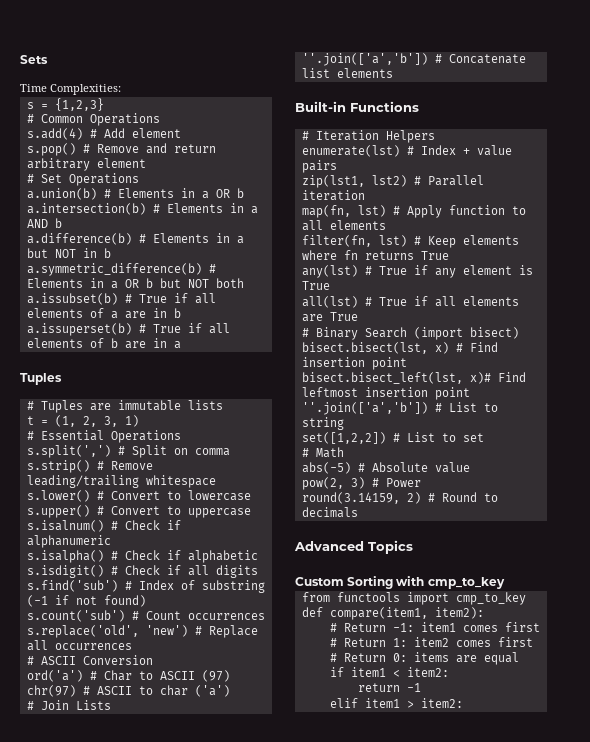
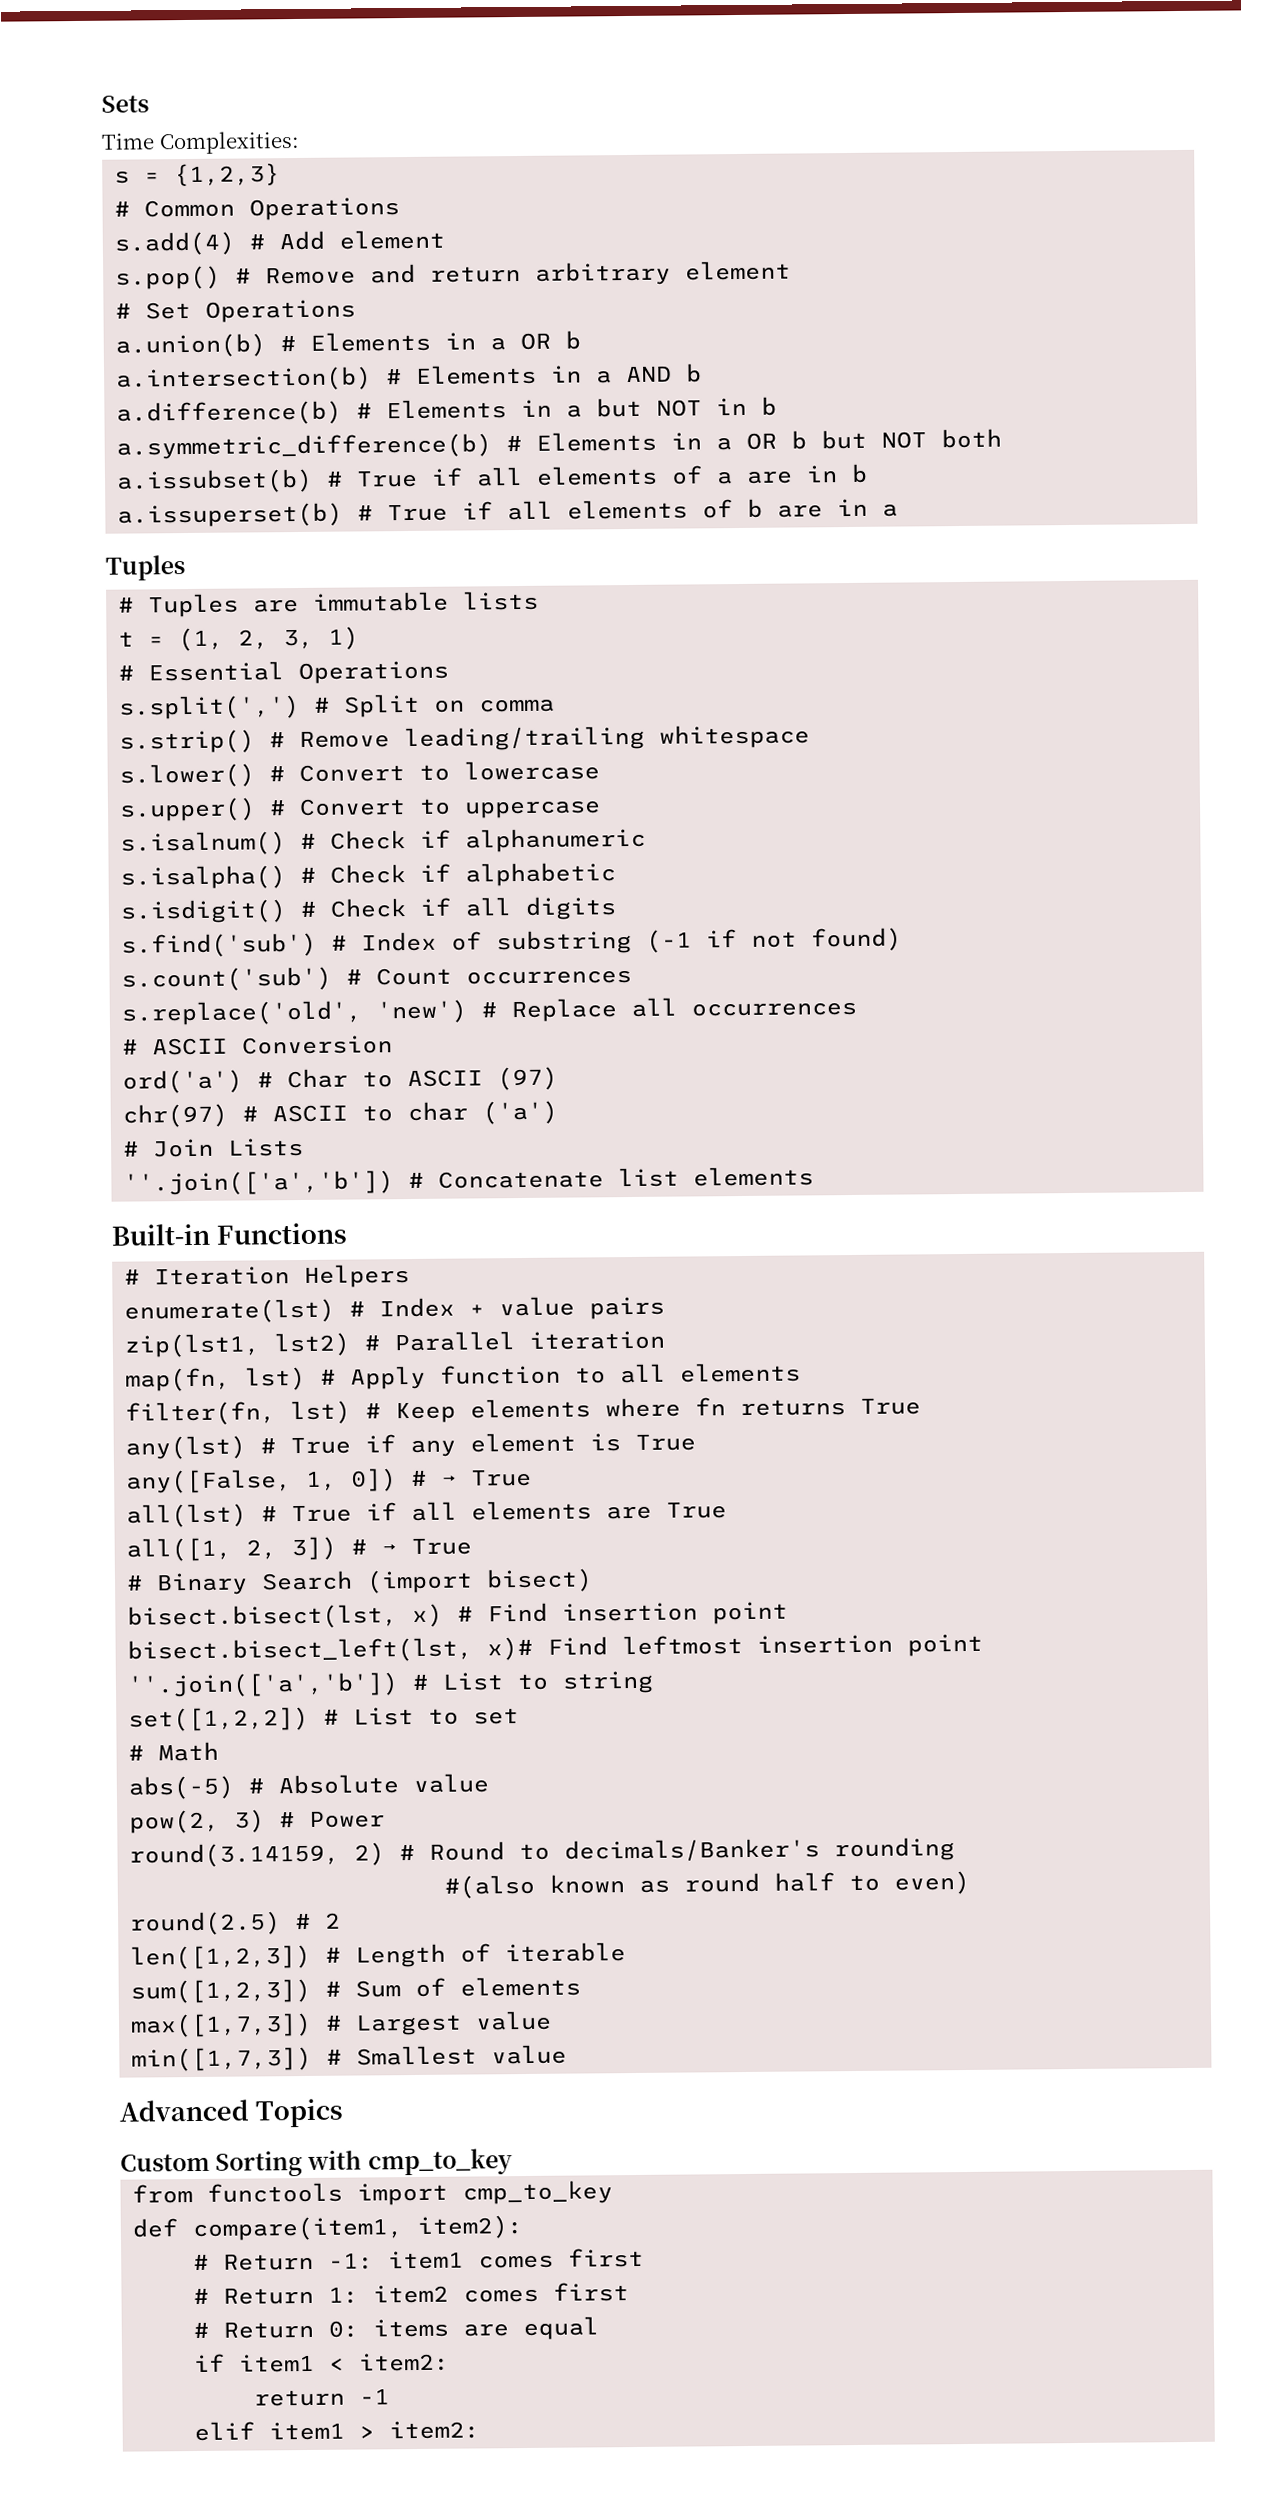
(330, 285) none -> [126,1468,533,1494] // any([False, 1, 0]) # → True
(358, 316) none -> [126,1536,473,1562] // all([1, 2, 3]) # → True
[301,507,358,518] decimals -> [564,1837,956,1863] [444,1870,971,1899] [130,1911,342,1936] [130,1942,627,1970] [130,1976,582,2004] [130,2010,553,2038] [131,2044,568,2072] decimals/Banker's rounding // #(also known as round half to even) // round(2.5) # 2 // len([1,2,3]) # Length of iterable // sum([1,2,3]) # Sum of elements // max([1,7,3]) # Largest value // min([1,7,3]) # Smallest value

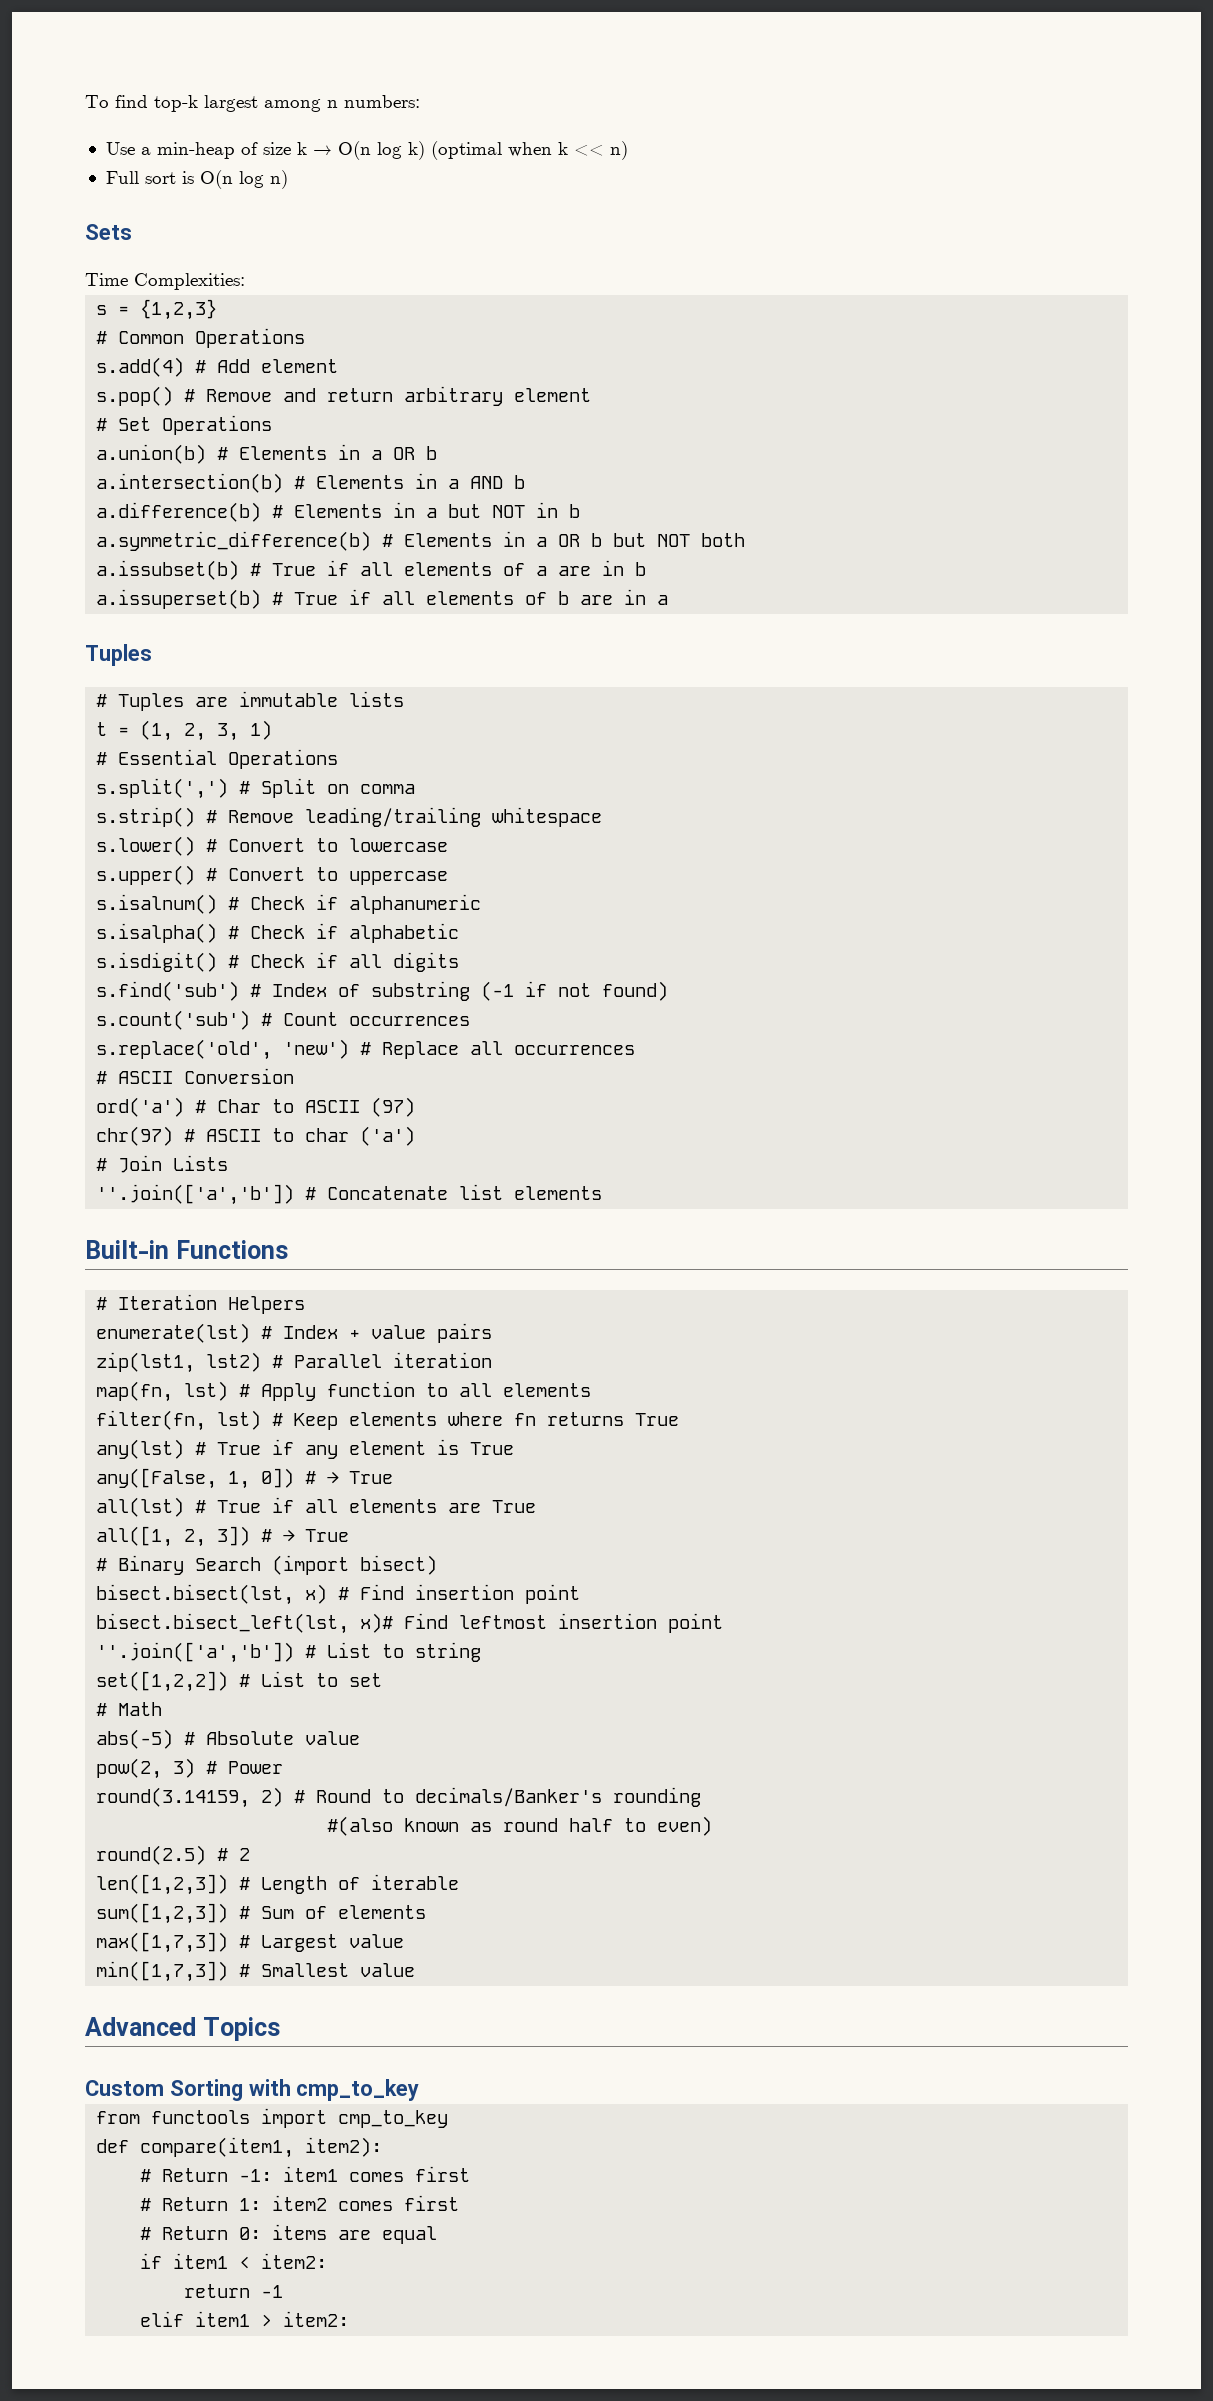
(101, 104) none -> [85,95,420,112] [105,141,628,160] [105,170,288,189] To find top-k largest among n numbers: // Use a min-heap of size k → O(n log k) (optimal when k << n) // Full sort is O(n log n) //

